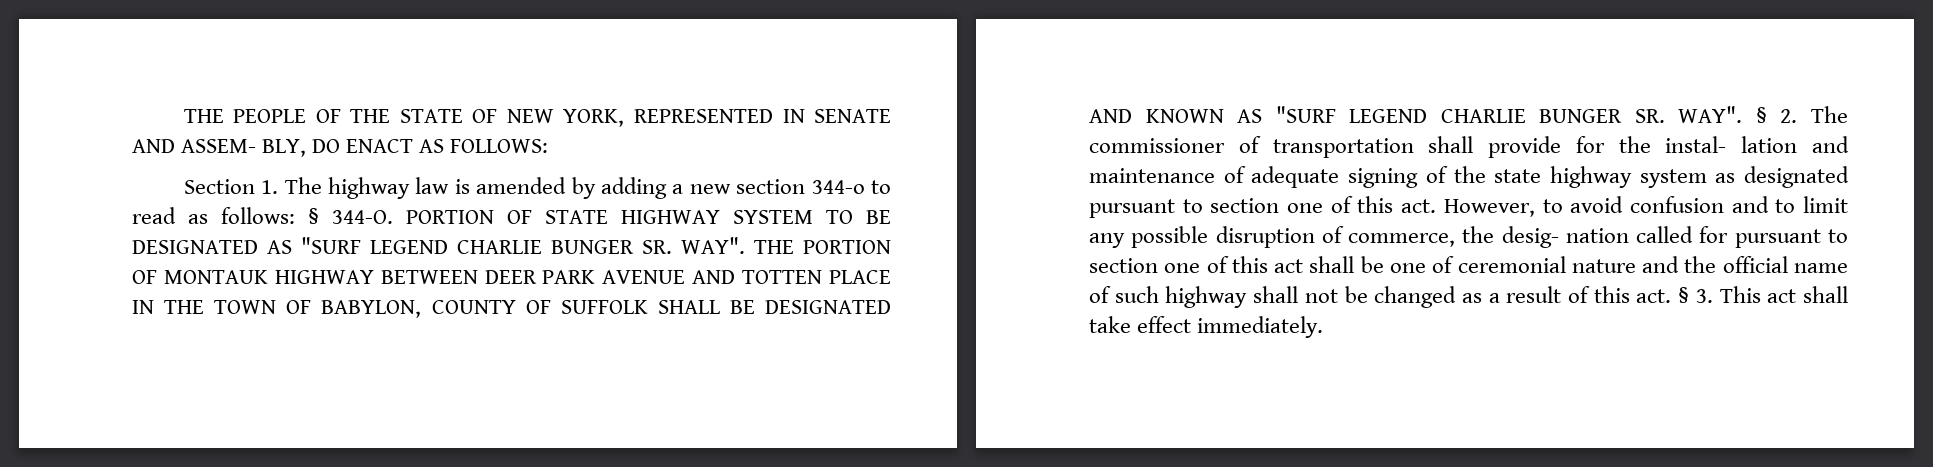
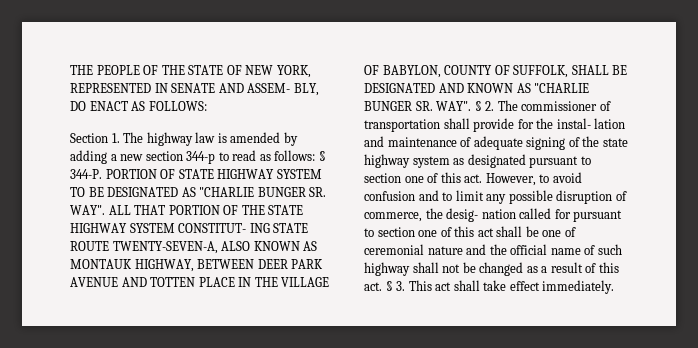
[811,180,865,194] 344-o -> [186,151,216,164] 344-p
[332,210,393,224] 344-O. -> [70,169,102,179] 344-P.
[301,237,891,254] [132,270,374,284] "SURF LEGEND CHARLIE BUNGER SR. WAY". THE PORTION OF MONTAUK HIGHWAY -> [199,187,327,197] [70,205,304,215] [70,223,309,233] [70,241,318,254] [70,259,194,272] "CHARLIE BUNGER SR. WAY". ALL THAT PORTION OF THE STATE HIGHWAY SYSTEM CONSTITUT- ING STATE ROUTE TWENTY-SEVEN-A, ALSO KNOWN AS MONTAUK HIGHWAY,
[214,300,277,314] TOWN -> [281,277,330,287] VILLAGE
[560,300,648,314] SUFFOLK -> [513,65,569,78] SUFFOLK,
[1275,106,1526,123] "SURF LEGEND CHARLIE -> [534,83,590,93] "CHARLIE

